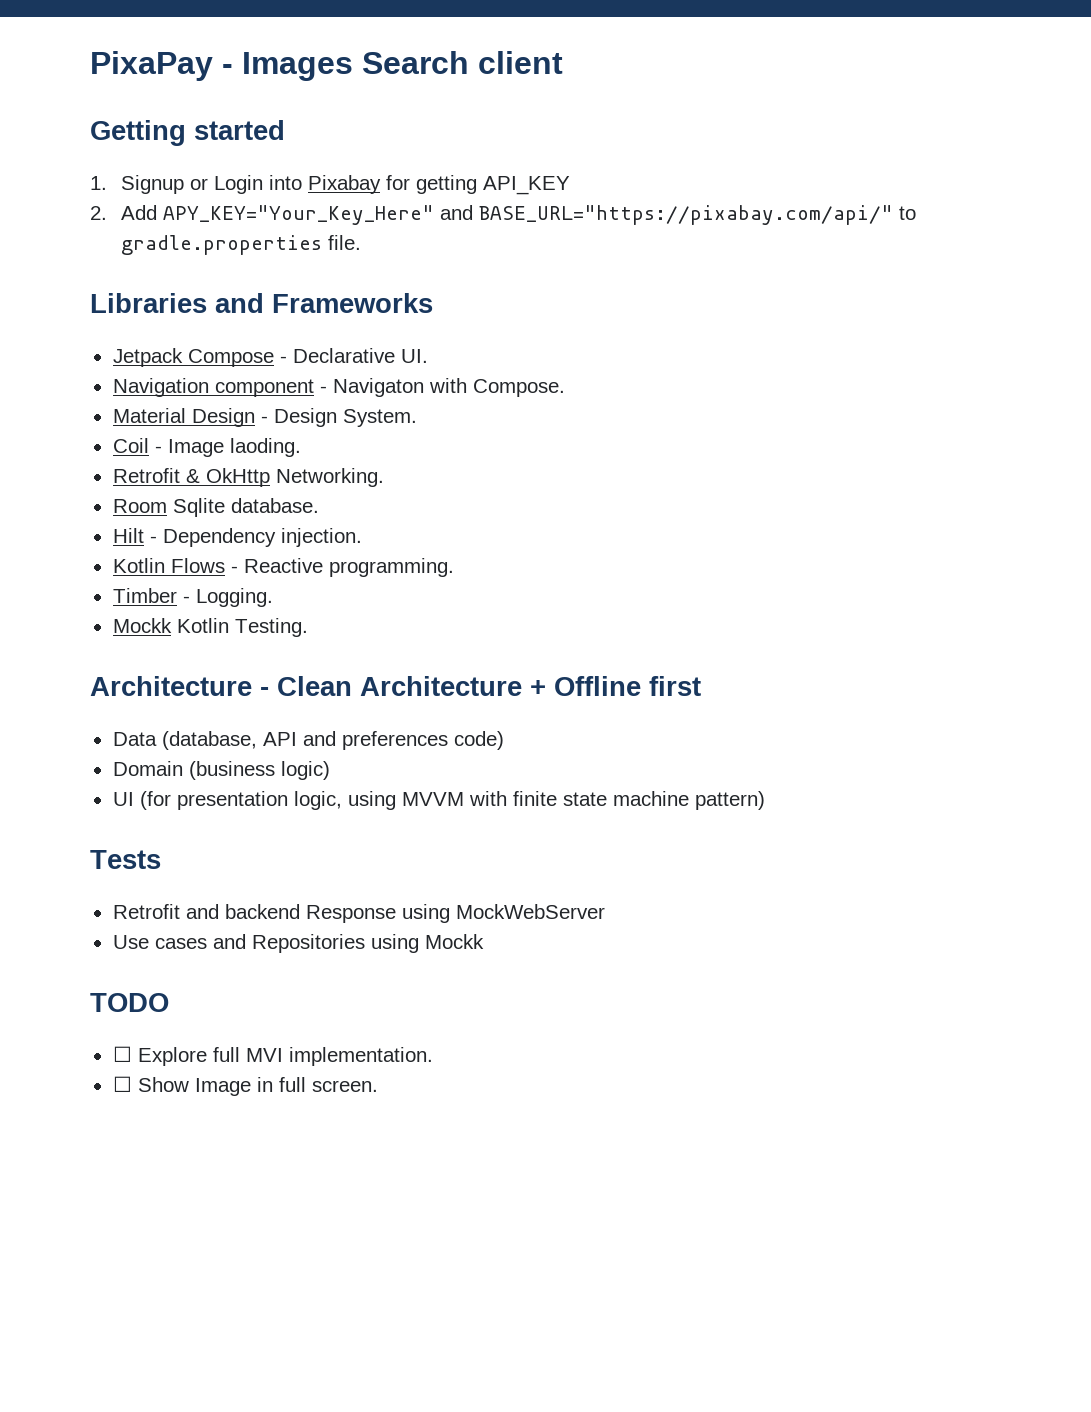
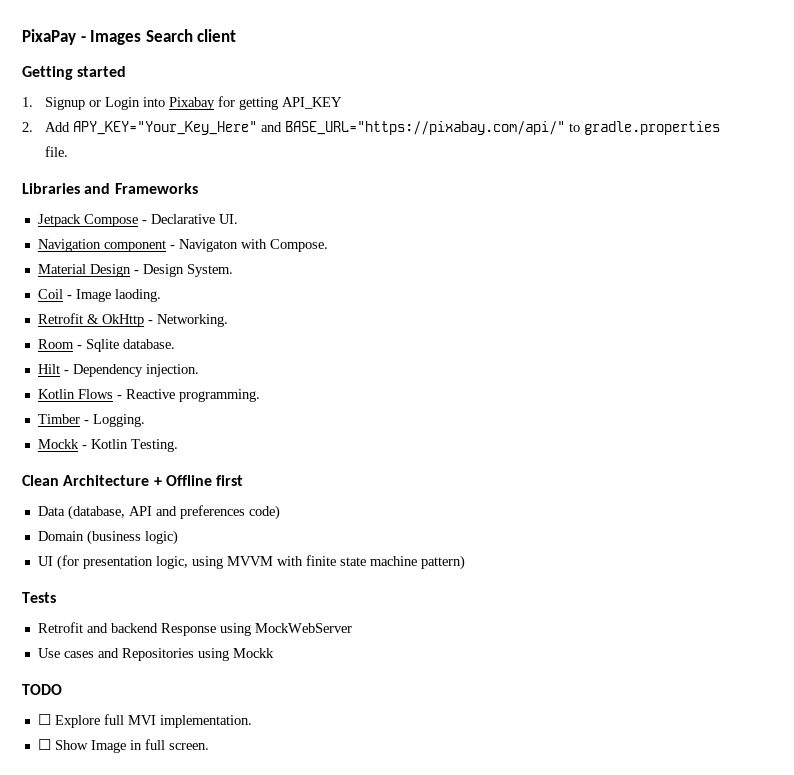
(270, 477) none -> [147,320,153,324] -
(167, 506) none -> [76,345,82,349] -
(172, 625) none -> [81,445,87,449] -
[90,676,269,696] Architecture - -> (178, 445) none

